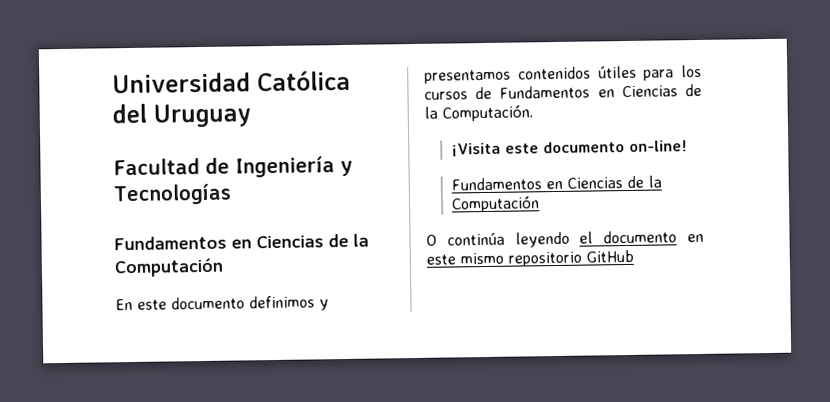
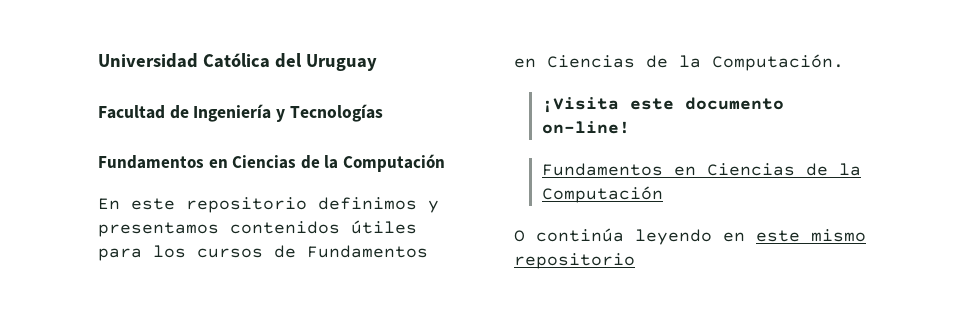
[171,296,245,310] documento -> [186,197,307,213] repositorio
[579,230,678,244] el documento -> (712, 237) none
[586,249,634,263] GitHub -> (635, 261) none

